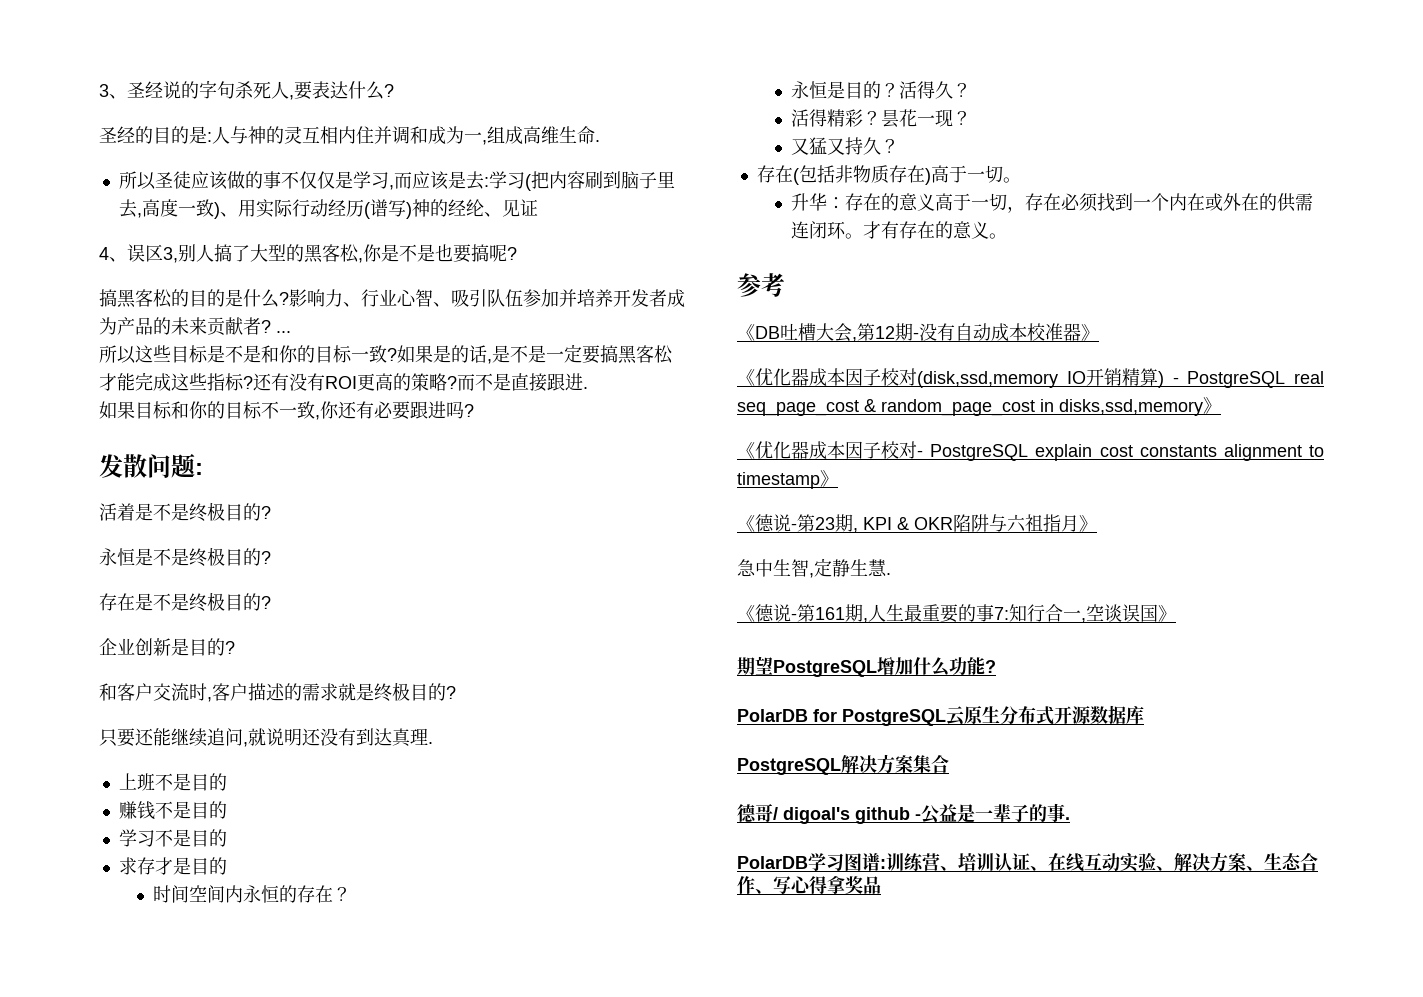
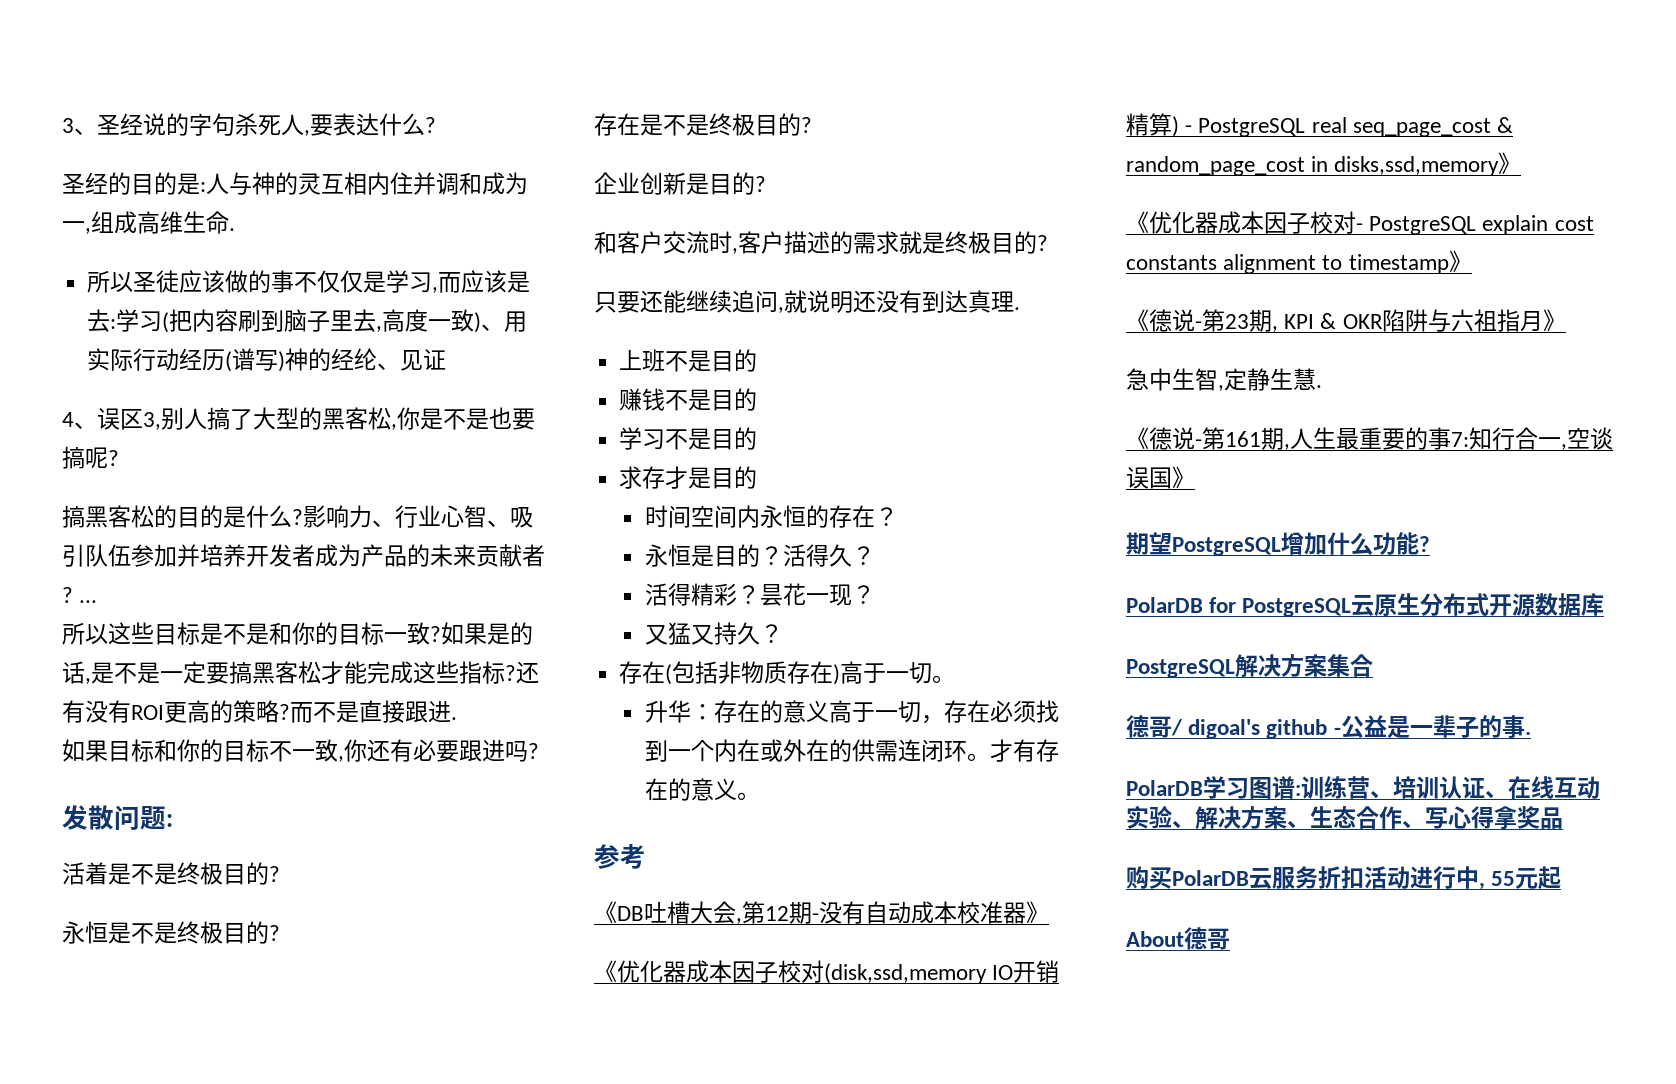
(881, 885) none -> [1126,866,1562,890] [1126,927,1230,950] // 购买PolarDB云服务折扣活动进行中, 55元起 // About德哥

